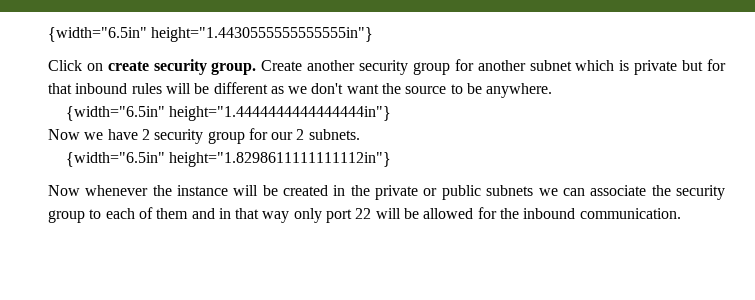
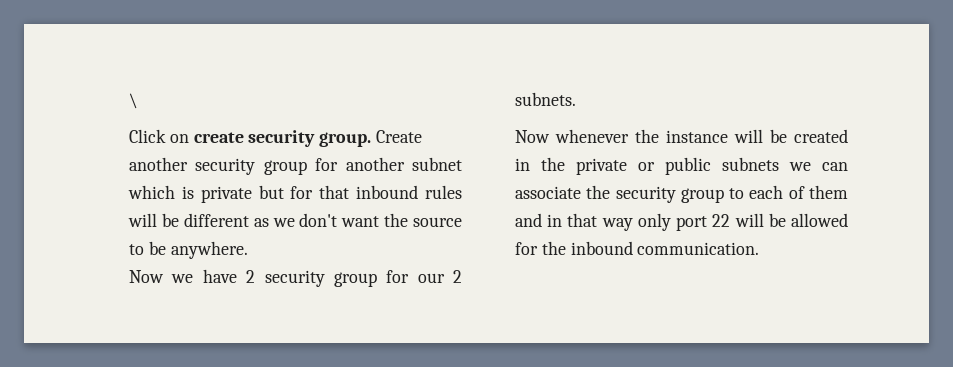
[47,27,374,42] {width="6.5in" height="1.4430555555555555in"} -> [129,93,139,109] \
[65,106,392,121] // {width="6.5in" height="1.4444444444444444in"} -> (248, 250) none
[65,152,392,167] // {width="6.5in" height="1.8298611111111112in"} -> (577, 99) none

